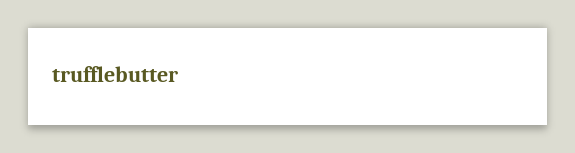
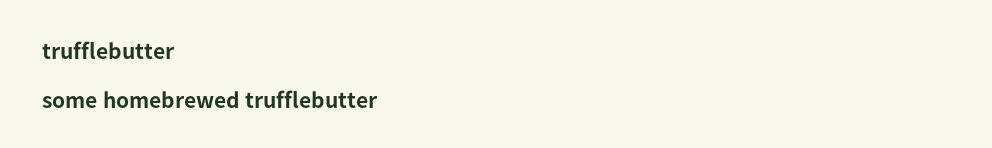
[52,66,178,82] trufflebutter -> [42,41,175,59] [42,90,379,108] trufflebutter // some homebrewed trufflebutter

